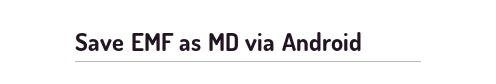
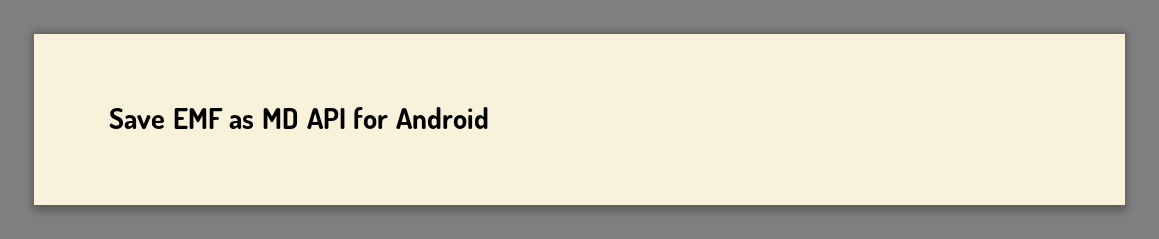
[245,33,276,51] via -> [306,107,389,129] API for

